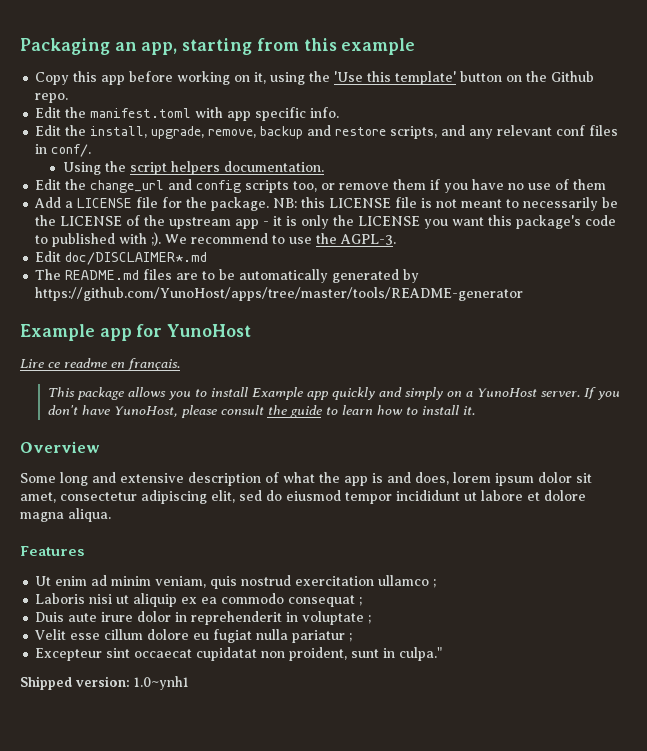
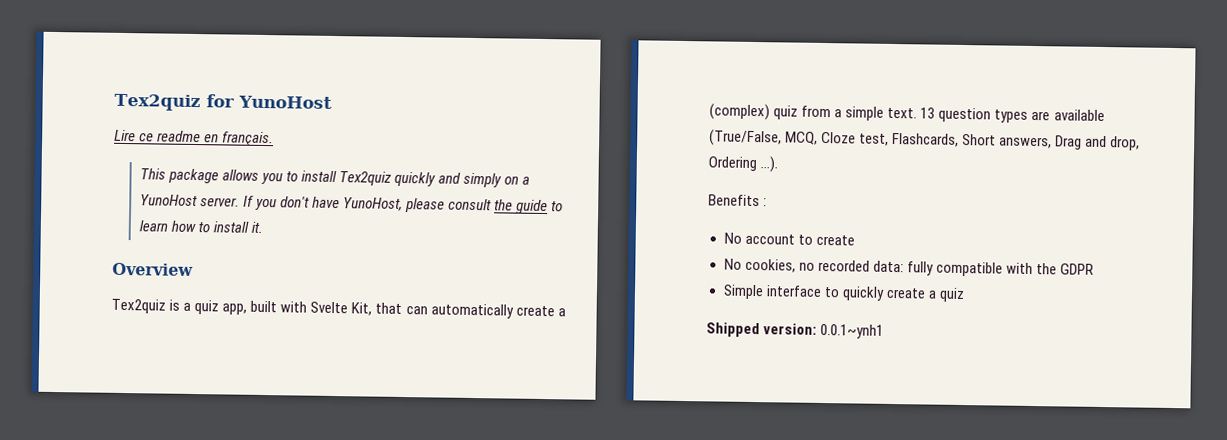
[20,38,416,55] [35,71,595,85] [35,93,69,103] [35,107,340,121] [35,125,619,139] [35,144,92,157] [62,161,324,175] [35,179,607,193] [34,197,619,211] [35,215,617,229] [35,232,397,247] [35,251,208,265] [35,269,420,283] [35,287,524,301] [20,324,132,341] Packaging an app, starting from this example // Copy this app before working on it, using the 'Use this template' button on the Github repo. // Edit the manifest.toml with app specific info. // Edit the install, upgrade, remove, backup and restore scripts, and any relevant conf files in conf/. // Using the script helpers documentation. // Edit the change_url and config scripts too, or remove them if you have no use of them // Add a LICENSE file for the package. NB: this LICENSE file is not meant to necessarily be the LICENSE of the upstream app - it is only the LICENSE you want this package's code to published with ;). We recommend to use the AGPL-3. // Edit doc/DISCLAIMER*.md // The README.md files are to be automatically generated by https://github.com/YunoHost/apps/tree/master/tools/README-generator // Example app -> [114,93,201,112] Tex2quiz
[251,387,329,400] Example app -> [338,171,392,186] Tex2quiz
[20,472,592,486] [20,490,586,504] [20,508,111,522] [20,546,84,556] [35,575,437,589] [35,593,363,607] [35,611,372,625] [35,629,353,643] [35,647,443,661] Some long and extensive description of what the app is and does, lorem ipsum dolor sit amet, consectetur adipiscing elit, sed do eiusmod tempor incididunt ut labore et dolore magna aliqua. // Features // Ut enim ad minim veniam, quis nostrud exercitation ullamco ; // Laboris nisi ut aliquip ex ea commodo consequat ; // Duis aute irure dolor in reprehenderit in voluptate ; // Velit esse cillum dolore eu fugiat nulla pariatur ; // Excepteur sint occaecat cupidatat non proident, sunt in culpa." -> [111,298,566,319] [709,103,1105,123] [709,129,1141,151] [708,156,779,173] [708,194,768,207] [723,232,855,246] [723,258,1094,277] [722,284,965,303] Tex2quiz is a quiz app, built with Svelte Kit, that can automatically create a (complex) quiz from a simple text. 13 question types are available (True/False, MCQ, Cloze test, Flashcards, Short answers, Drag and drop, Ordering …). // Benefits : // No account to create // No cookies, no recorded data: fully compatible with the GDPR // Simple interface to quickly create a quiz
[134,676,189,690] 1.0~ynh1 -> [820,323,885,339] 0.0.1~ynh1

